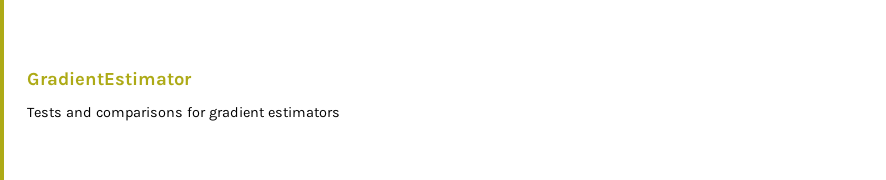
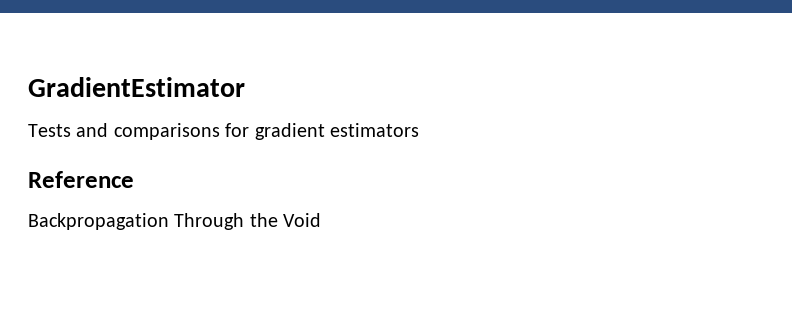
(340, 112) none -> [28,171,134,188] [28,213,322,230] // Reference // Backpropagation Through the Void

